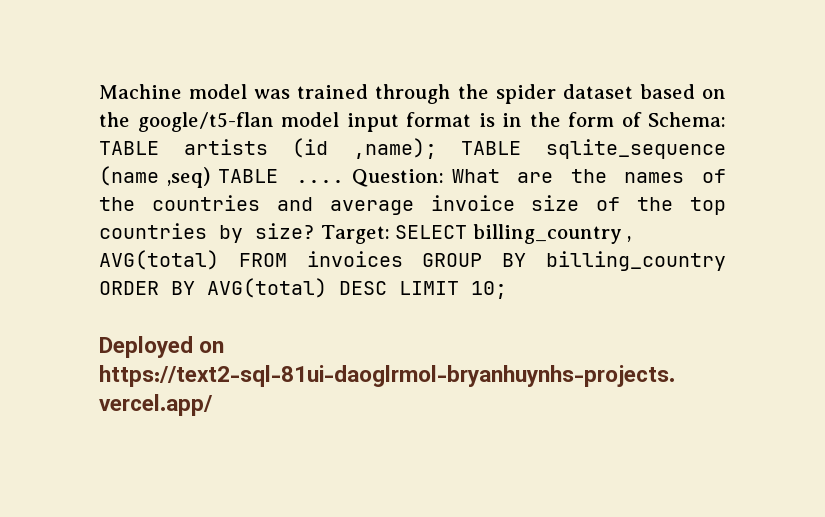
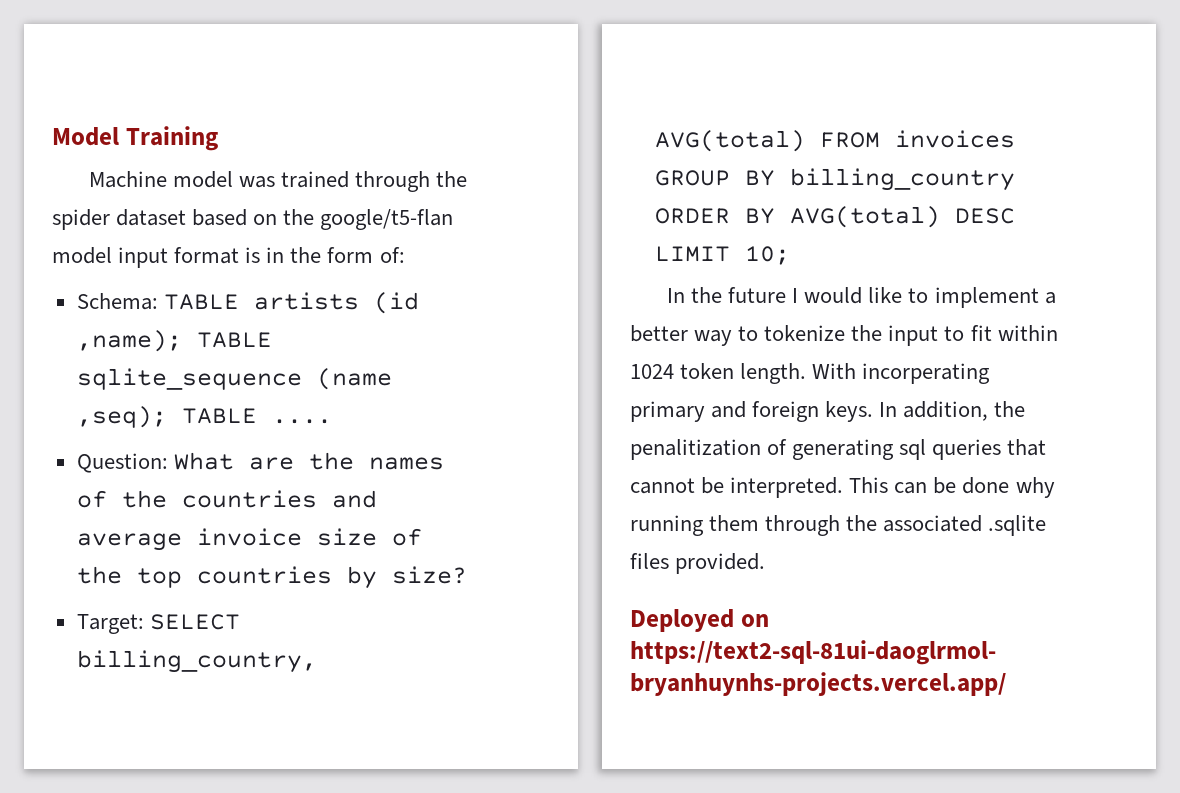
(99, 91) none -> [52,126,218,151] Model Training //
[621,112,642,127] of -> [379,247,405,263] of: //
[167,167,211,188] ,seq) -> [76,406,167,428] ,seq);
(344, 181) none -> (332, 421) //
(315, 231) none -> (467, 575) //
[472,224,632,244] billing_country , -> [76,650,317,673] billing_country,
(507, 290) none -> [667,287,1056,308] [630,325,1058,346] [630,363,991,384] [630,401,1026,422] [630,439,1047,460] [630,477,1055,498] [630,515,1047,536] [630,553,766,574] // In the future I would like to implement a better way to tokenize the input to fit within 1024 token length. With incorperating primary and foreign keys. In addition, the penalitization of generating sql queries that cannot be interpreted. This can be done why running them through the associated .sqlite files provided.

